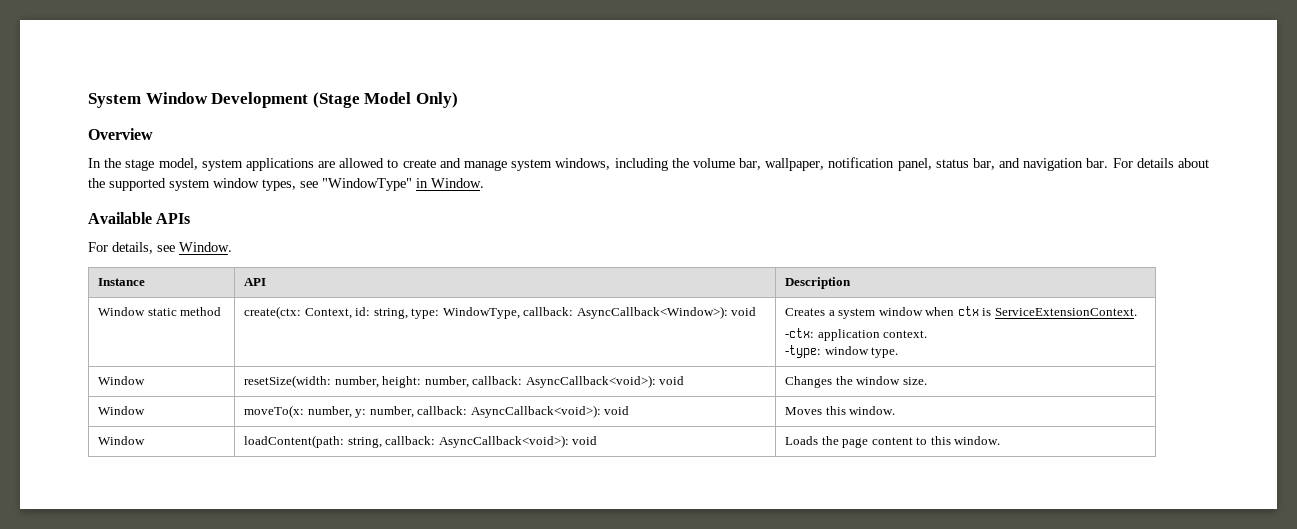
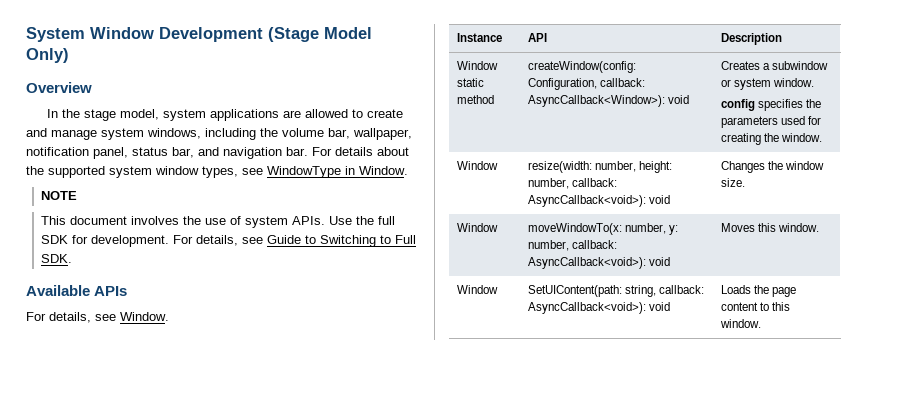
[322,178,412,191] "WindowType" -> [267,166,341,178] WindowType
(484, 183) none -> [41,191,78,200] [41,216,396,228] [41,235,417,247] [41,254,73,263] // NOTE // This document involves the use of system APIs. Use the full SDK for development. For details, see Guide to Switching to Full SDK.
[244,306,520,319] create(ctx: Context, id: string, type: WindowType, -> [527,61,636,73] [527,78,597,90] createWindow(config: Configuration,
[838,306,1137,319] [785,328,928,341] [785,345,899,358] [98,376,146,385] [244,375,332,388] system window when ctx is ServiceExtensionContext. // -ctx: application context. // -type: window type. // Window | resetSize(width: -> [772,61,829,70] [720,78,815,90] [720,99,822,111] [720,116,822,128] [720,133,823,145] [456,161,498,170] [527,161,592,173] subwindow or system window. // config specifies the parameters used for creating the window. // Window | resize(width:
[244,405,305,418] moveTo(x: -> [527,223,622,235] moveWindowTo(x:
[244,435,345,448] loadContent(path: -> [527,285,622,297] SetUIContent(path:

